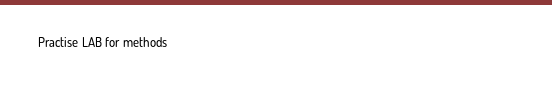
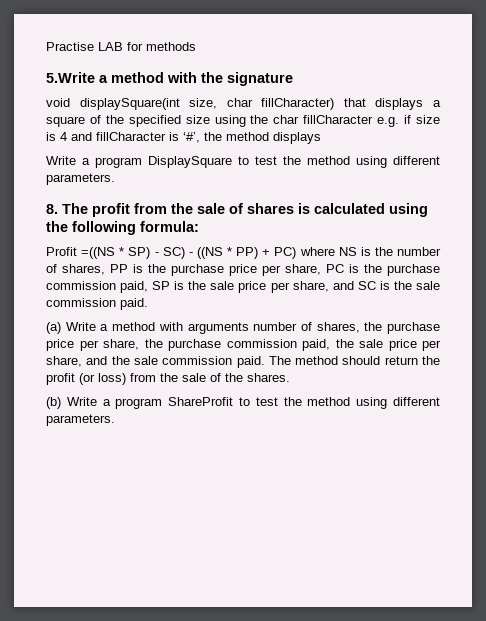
(167, 42) none -> [46,72,293,86] [46,98,441,110] [46,115,441,127] [46,132,321,144] [46,156,440,168] [46,173,115,185] [46,203,428,217] [46,221,199,235] [46,247,441,259] [46,264,440,276] [46,281,440,293] [46,298,148,310] [46,322,440,334] [46,339,441,351] [46,356,441,368] [46,373,290,385] [46,397,441,409] [46,414,115,426] // 5.Write a method with the signature // void displaySquare(int size, char fillCharacter) that displays a square of the specified size using the char fillCharacter e.g. if size is 4 and fillCharacter is ‘#’, the method displays // Write a program DisplaySquare to test the method using different parameters. // 8. The profit from the sale of shares is calculated using the following formula: // Profit =((NS * SP) - SC) - ((NS * PP) + PC) where NS is the number of shares, PP is the purchase price per share, PC is the purchase commission paid, SP is the sale price per share, and SC is the sale commission paid. // (a) Write a method with arguments number of shares, the purchase price per share, the purchase commission paid, the sale price per share, and the sale commission paid. The method should return the profit (or loss) from the sale of the shares. // (b) Write a program ShareProfit to test the method using different parameters.

